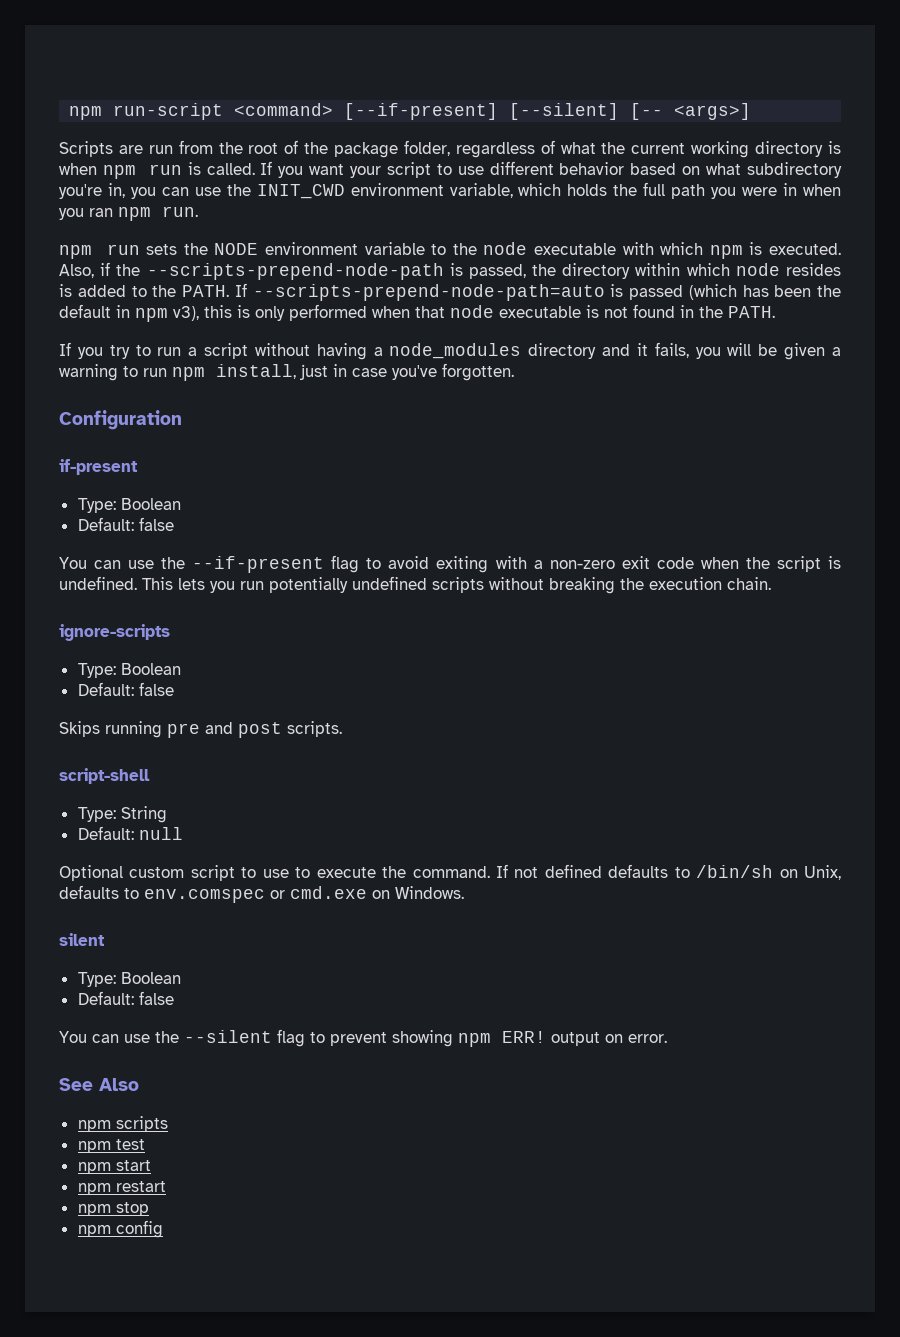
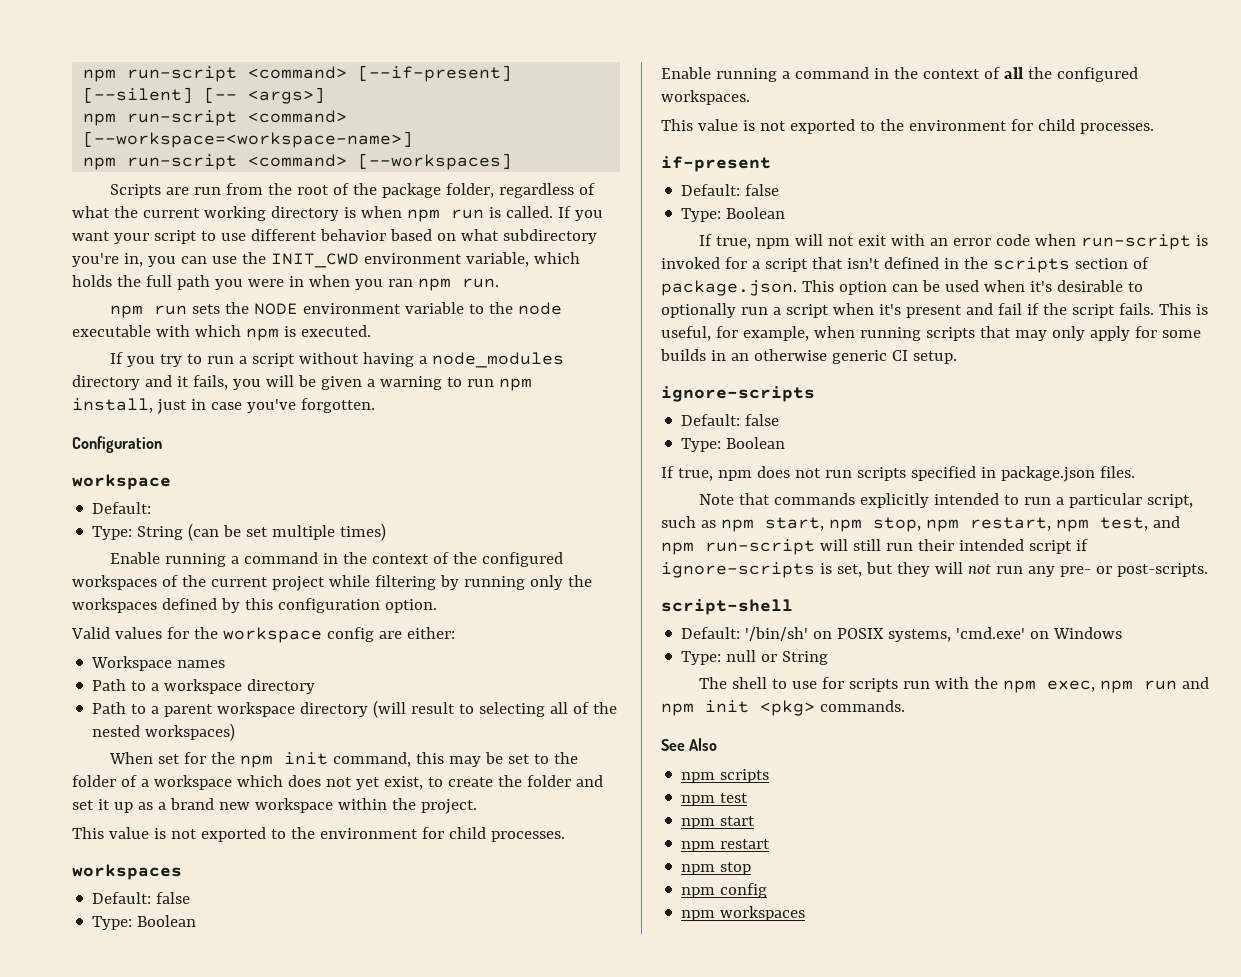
(752, 111) none -> [83,110,348,126] [83,131,414,148] [83,153,513,170] // npm run-script <command> [--workspace=<workspace-name>] // npm run-script <command> [--workspaces]
[59,262,841,280] [59,283,841,301] [59,304,775,322] Also, if the --scripts-prepend-node-path is passed, the directory within which node resides is added to the PATH. If --scripts-prepend-node-path=auto is passed (which has been the default in npm v3), this is only performed when that node executable is not found in the PATH. -> (371, 331) none
[59,459,138,475] [77,498,181,513] [77,517,174,531] [59,555,841,573] [59,576,771,594] [59,624,170,641] [77,663,181,678] [77,682,174,696] [59,721,342,738] [59,768,150,784] [77,806,167,823] [77,826,183,840] [59,864,841,881] [59,885,464,903] [59,933,105,946] [77,972,181,987] [77,991,174,1005] [59,1029,667,1047] if-present // Type: Boolean // Default: false // You can use the --if-present flag to avoid exiting with a non-zero exit code when the script is undefined. This lets you run potentially undefined scripts without breaking the execution chain. // ignore-scripts // Type: Boolean // Default: false // Skips running pre and post scripts. // script-shell // Type: String // Default: null // Optional custom script to use to execute the command. If not defined defaults to /bin/sh on Unix, defaults to env.comspec or cmd.exe on Windows. // silent // Type: Boolean // Default: false // You can use the --silent flag to prevent showing npm ERR! output on error. -> [72,474,171,490] [92,502,152,514] [92,523,387,541] [109,552,563,567] [72,575,592,591] [72,598,437,613] [71,627,455,643] [91,656,226,671] [92,679,316,694] [92,700,618,718] [92,723,236,741] [108,752,578,768] [72,775,603,790] [72,798,477,814] [72,827,565,842] [72,864,182,880] [92,892,191,904] [92,915,197,930] [661,67,1138,82] [661,90,750,105] [661,119,1154,134] [661,156,771,172] [681,184,780,196] [681,207,786,222] [698,234,1208,250] [661,257,1149,273] [661,280,1143,296] [661,303,1208,318] [661,326,1201,341] [660,349,957,364] [661,386,815,402] [681,414,780,426] [681,437,786,452] [661,466,1135,482] [698,493,1193,508] [661,516,1180,532] [661,539,1088,555] [661,562,1208,578] [661,599,793,615] [681,627,1123,642] [681,650,829,665] [698,677,1209,693] [661,700,905,716] workspace // Default: // Type: String (can be set multiple times) // Enable running a command in the context of the configured workspaces of the current project while filtering by running only the workspaces defined by this configuration option. // Valid values for the workspace config are either: // Workspace names // Path to a workspace directory // Path to a parent workspace directory (will result to selecting all of the nested workspaces) // When set for the npm init command, this may be set to the folder of a workspace which does not yet exist, to create the folder and set it up as a brand new workspace within the project. // This value is not exported to the environment for child processes. // workspaces // Default: false // Type: Boolean // Enable running a command in the context of all the configured workspaces. // This value is not exported to the environment for child processes. // if-present // Default: false // Type: Boolean // If true, npm will not exit with an error code when run-script is invoked for a script that isn't defined in the scripts section of package.json. This option can be used when it's desirable to optionally run a script when it's present and fail if the script fails. This is useful, for example, when running scripts that may only apply for some builds in an otherwise generic CI setup. // ignore-scripts // Default: false // Type: Boolean // If true, npm does not run scripts specified in package.json files. // Note that commands explicitly intended to run a particular script, such as npm start, npm stop, npm restart, npm test, and npm run-script will still run their intended script if ignore-scripts is set, but they will not run any pre- or post-scripts. // script-shell // Default: '/bin/sh' on POSIX systems, 'cmd.exe' on Windows // Type: null or String // The shell to use for scripts run with the npm exec, npm run and npm init <pkg> commands.
(163, 1229) none -> [681,906,806,921] // npm workspaces

